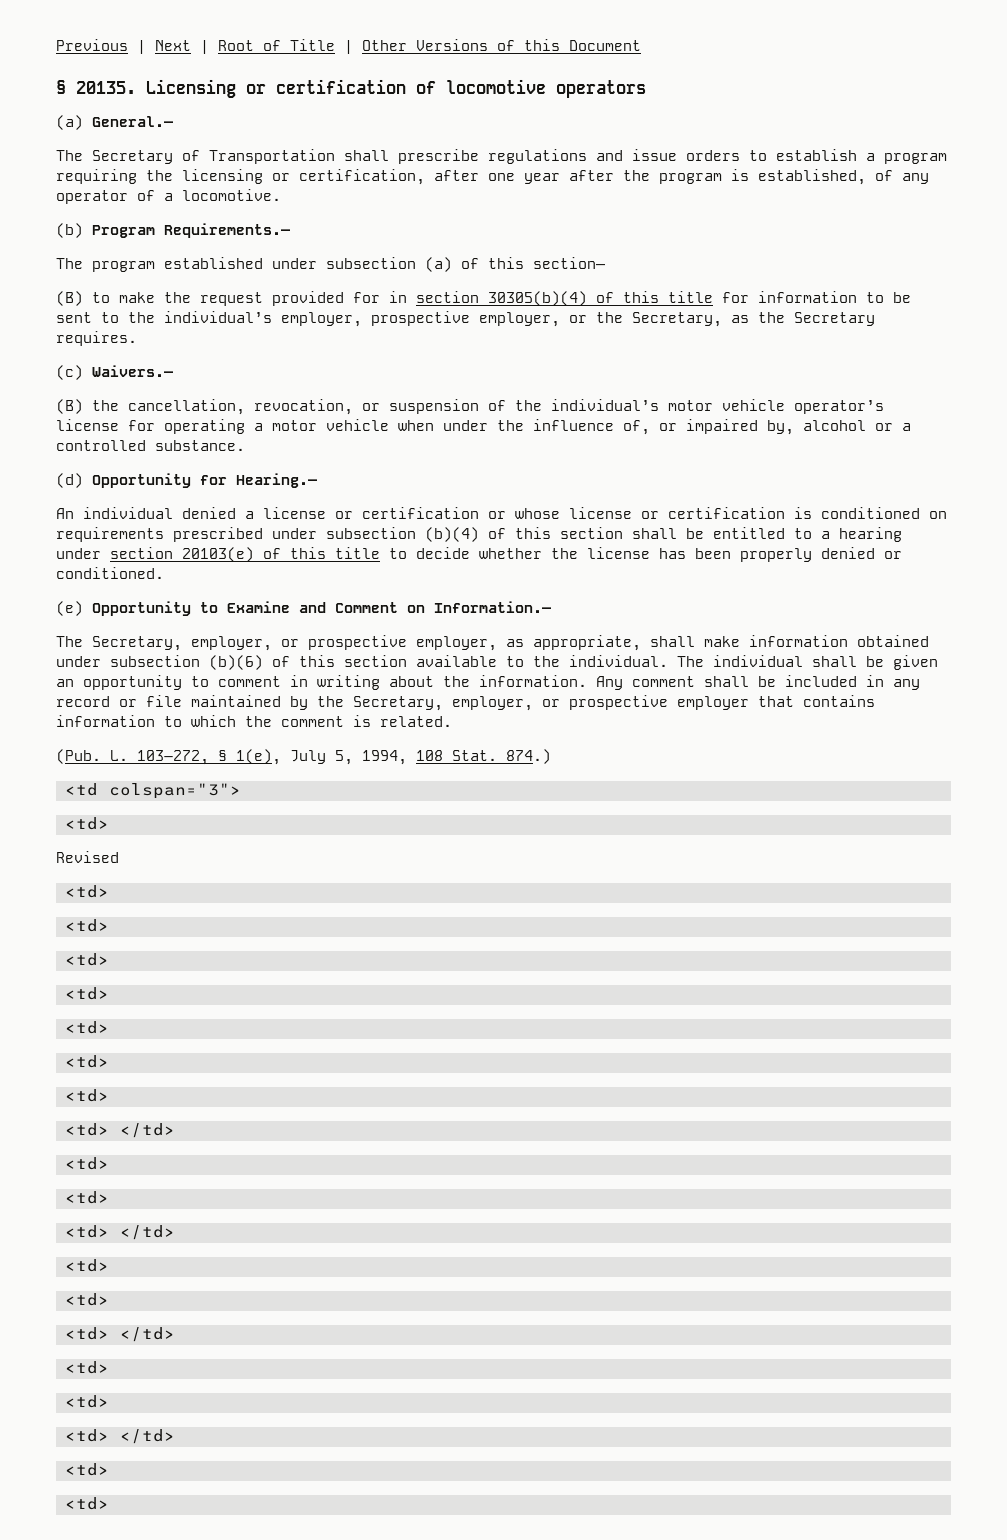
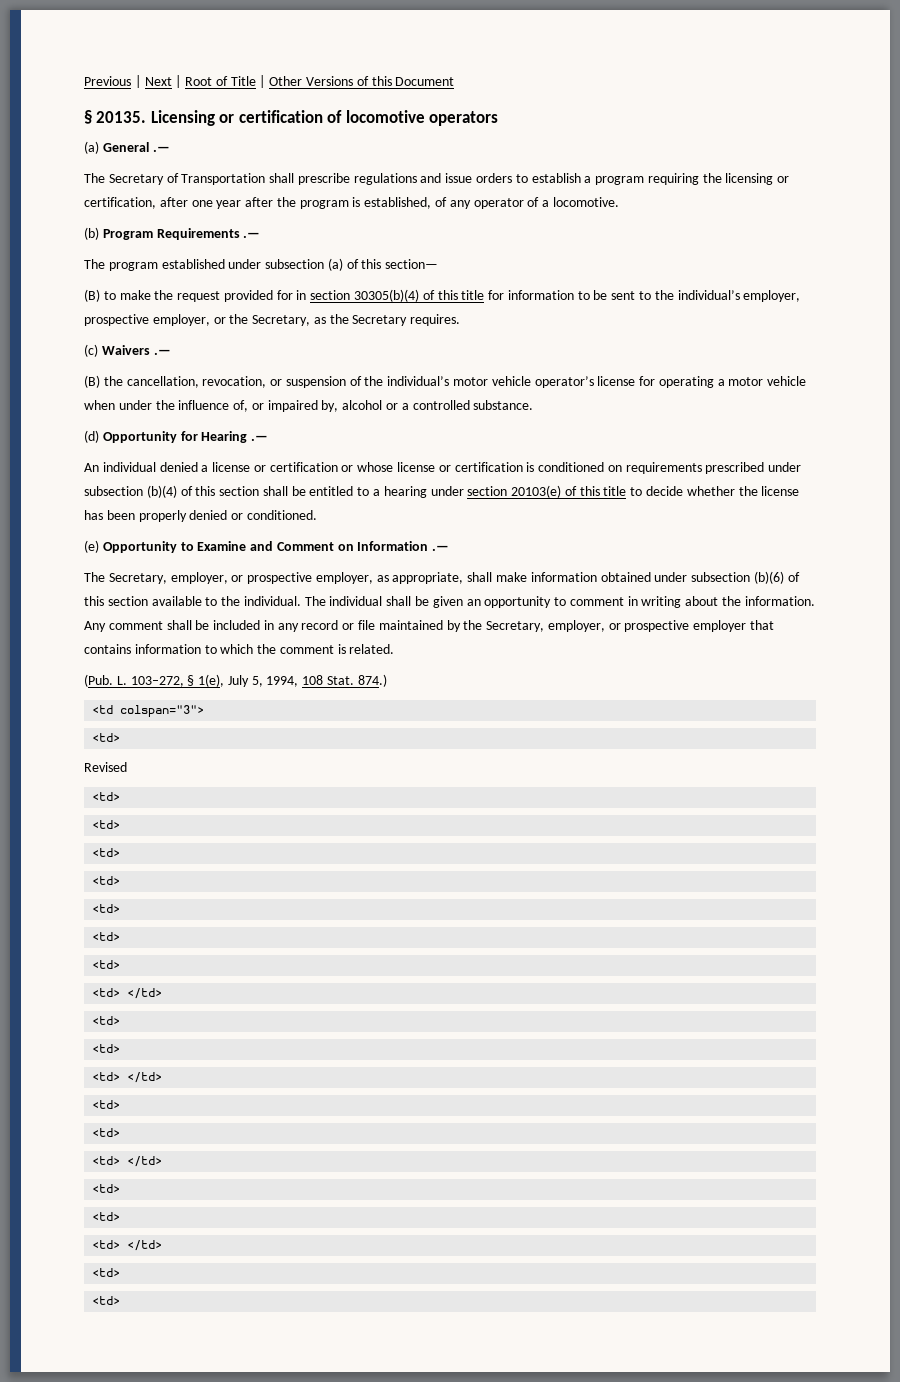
[92,116,173,127] General.— -> [102,142,170,152] General .—
[164,223,290,238] Requirements.— -> [156,228,261,240] Requirements .—
[92,365,173,377] Waivers.— -> [101,345,171,355] Waivers .—
[236,473,317,488] Hearing.— -> [201,431,269,443] Hearing .—
[434,601,551,613] Information.— -> [357,541,450,551] Information .—

